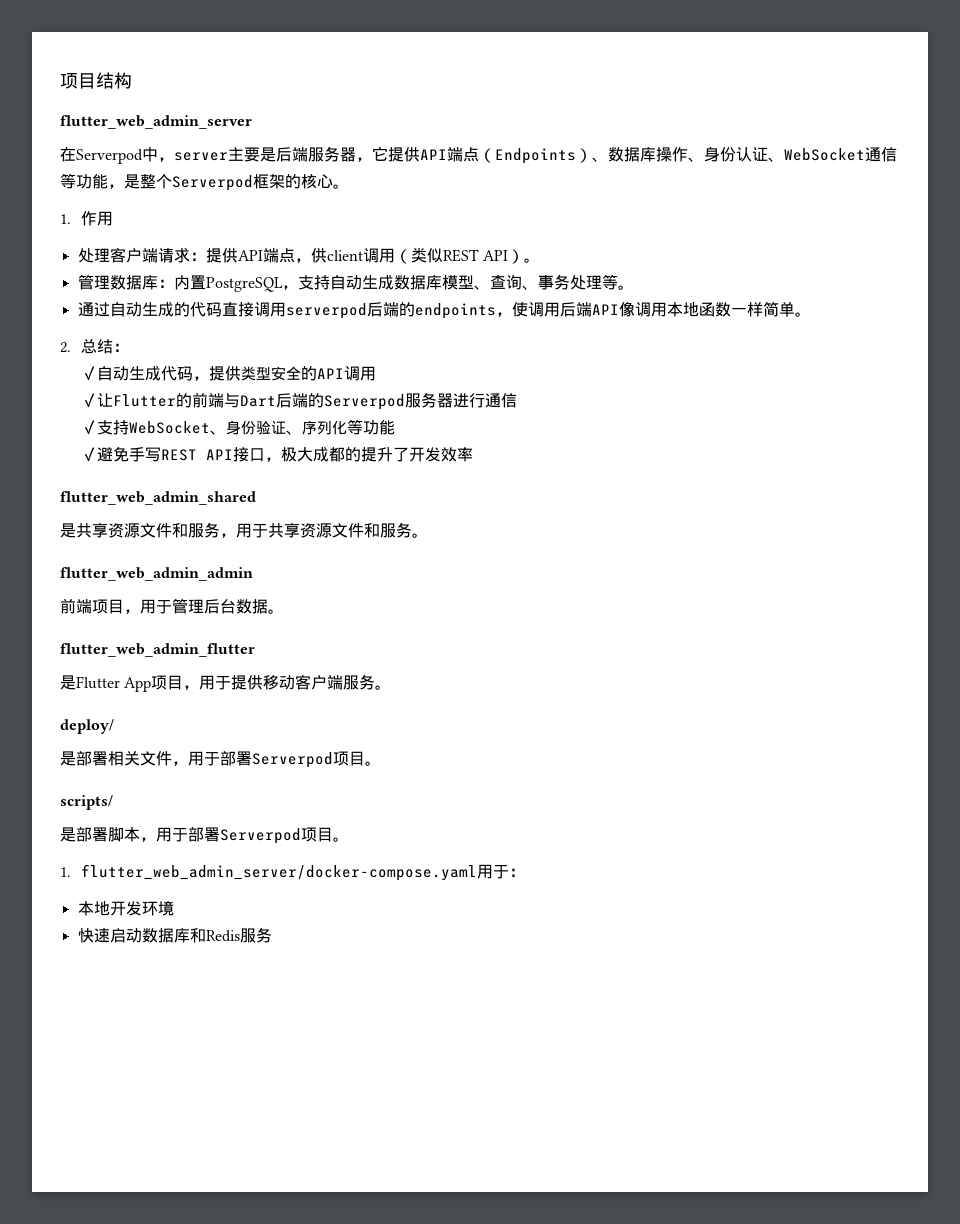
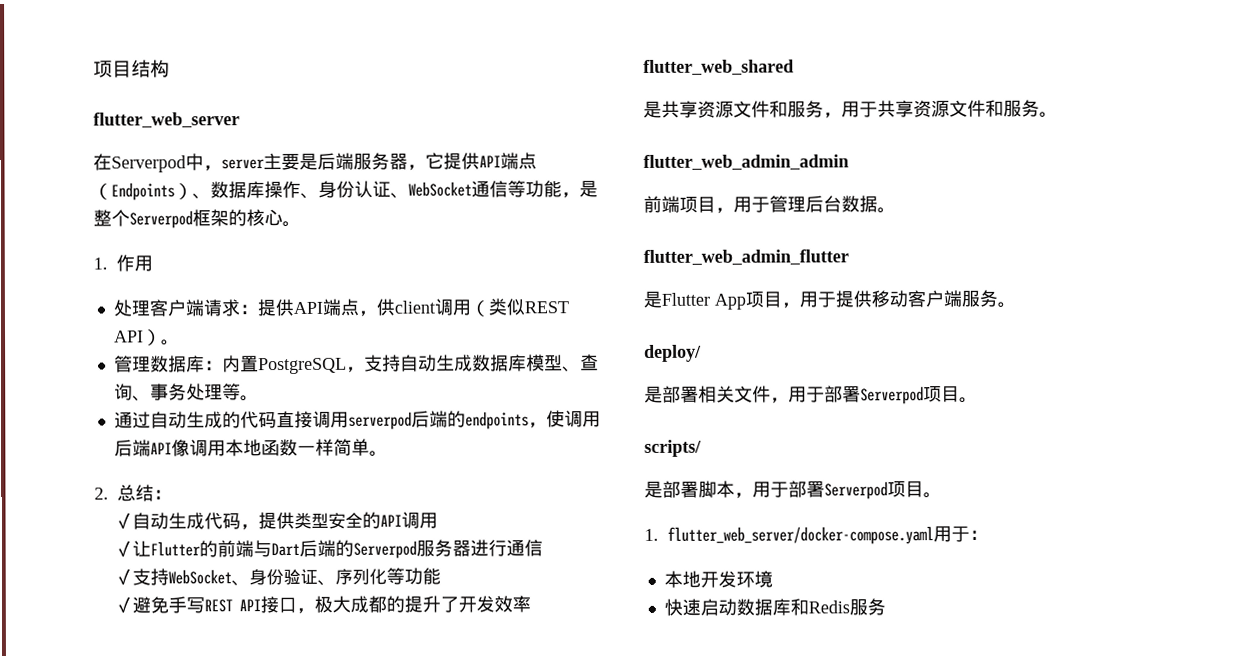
[60,115,252,129] flutter_web_admin_server -> [93,112,240,128] flutter_web_server
[60,491,256,505] flutter_web_admin_shared -> [643,59,794,75] flutter_web_shared
[80,864,477,881] flutter_web_admin_server/docker-compose.yaml -> [667,526,934,545] flutter_web_server/docker-compose.yaml

